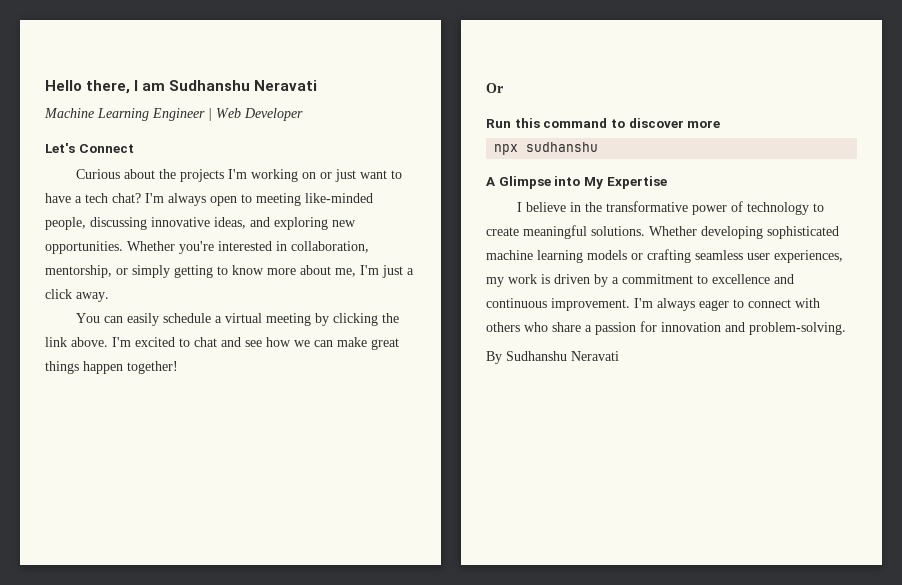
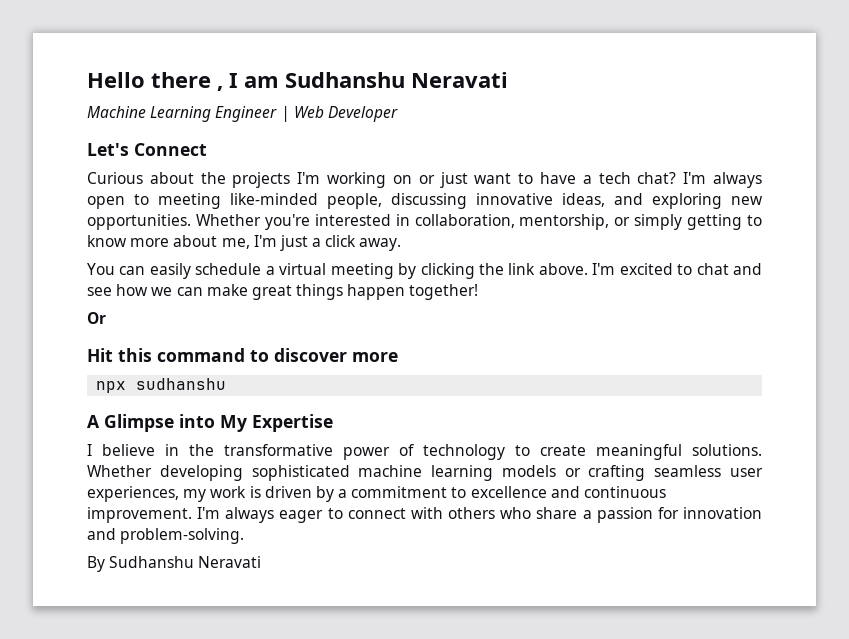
[86,80,131,94] there, -> [151,72,223,91] there ,
[486,119,511,128] Run -> [87,348,113,362] Hit

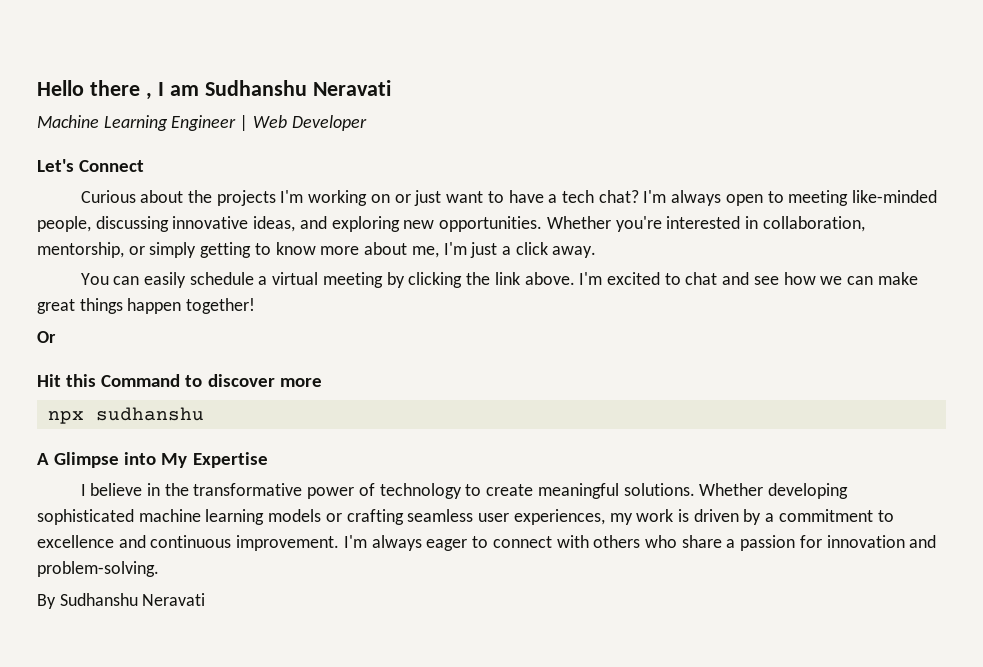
[157,348,245,362] command -> [101,374,181,387] Command

